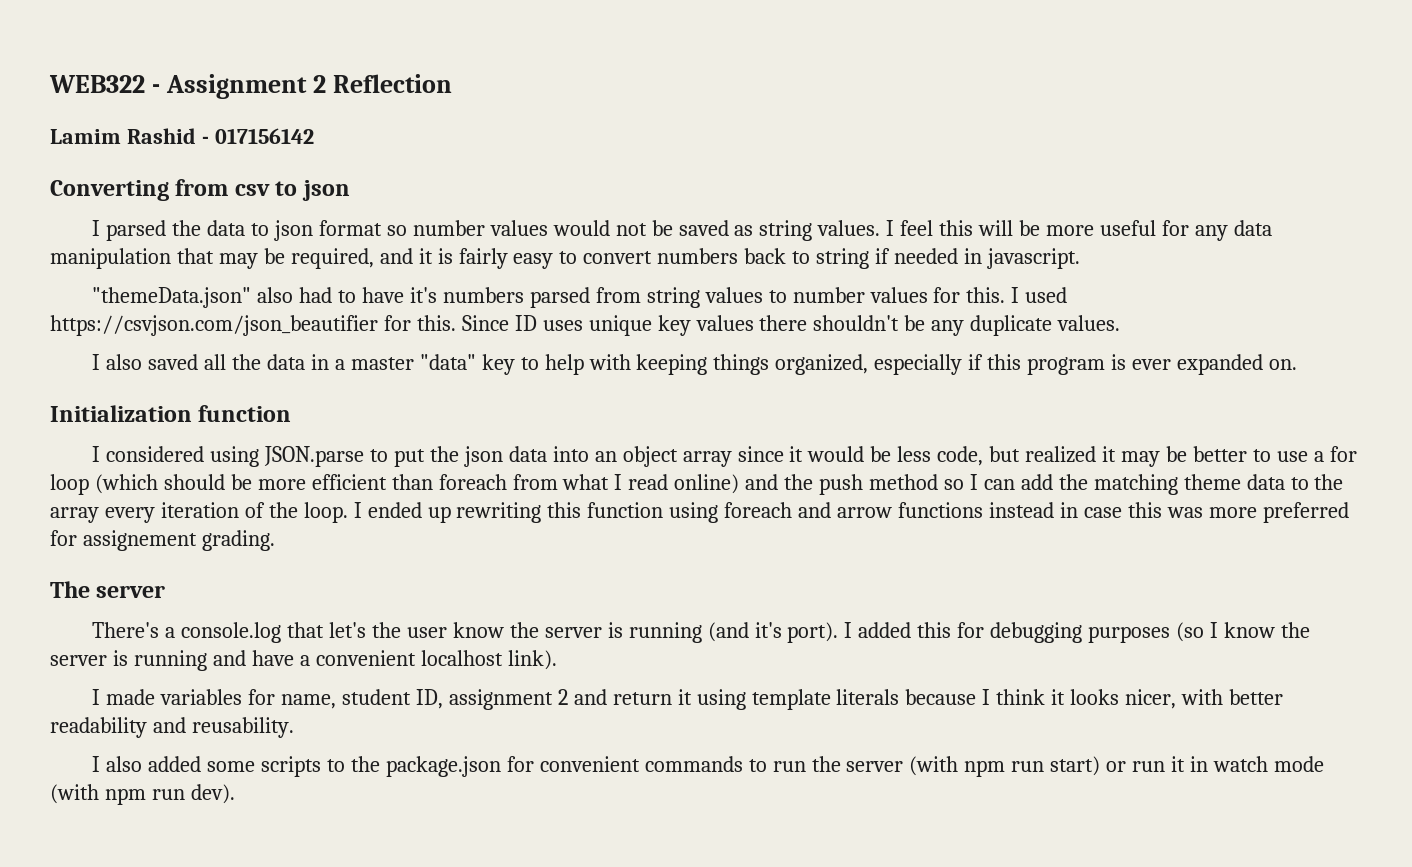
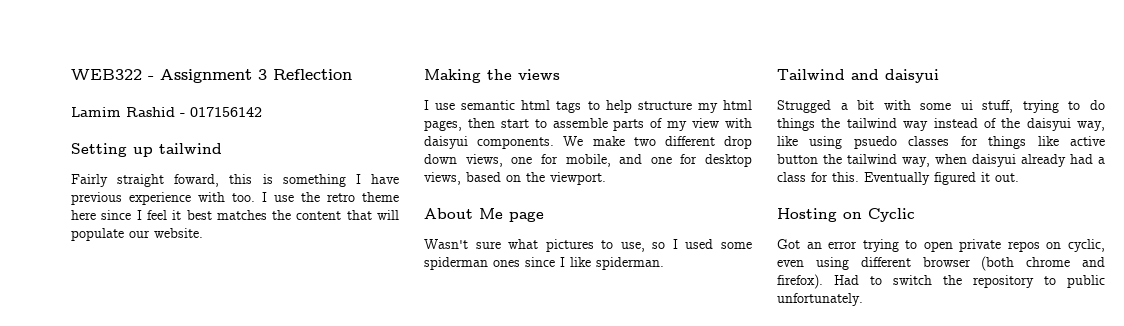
[312,75,326,93] 2 -> [258,69,267,80] 3
[50,179,350,201] [92,220,1272,241] [50,248,1080,269] [92,287,1068,308] [50,315,1121,336] [92,354,1297,375] [50,405,292,422] [92,446,1357,467] [50,474,1344,495] [50,502,1349,523] [50,530,275,551] [50,581,166,598] [92,622,1310,643] [50,650,557,671] [92,689,1283,710] [50,717,294,738] [92,756,1324,777] [50,784,235,805] Converting from csv to json // I parsed the data to json format so number values would not be saved as string values. I feel this will be more useful for any data manipulation that may be required, and it is fairly easy to convert numbers back to string if needed in javascript. // "themeData.json" also had to have it's numbers parsed from string values to number values for this. I used https://csvjson.com/json_beautifier for this. Since ID uses unique key values there shouldn't be any duplicate values. // I also saved all the data in a master "data" key to help with keeping things organized, especially if this program is ever expanded on. // Initialization function // I considered using JSON.parse to put the json data into an object array since it would be less code, but realized it may be better to use a for loop (which should be more efficient than foreach from what I read online) and the push method so I can add the matching theme data to the array every iteration of the loop. I ended up rewriting this function using foreach and arrow functions instead in case this was more preferred for assignement grading. // The server // There's a console.log that let's the user know the server is running (and it's port). I added this for debugging purposes (so I know the server is running and have a convenient localhost link). // I made variables for name, student ID, assignment 2 and return it using template literals because I think it looks nicer, with better readability and reusability. // I also added some scripts to the package.json for convenient commands to run the server (with npm run start) or run it in watch mode (with npm run dev). -> [71,143,222,157] [71,174,399,187] [71,192,399,205] [71,210,400,220] [71,228,203,241] [424,69,560,83] [424,100,752,113] [424,118,752,131] [424,136,752,149] [424,154,752,167] [424,172,606,185] [424,208,544,222] [424,239,752,252] [424,257,664,270] [777,69,939,83] [777,100,1105,113] [777,118,1105,131] [777,136,1105,149] [777,154,1105,167] [777,172,1019,185] [777,208,915,222] [777,239,1105,252] [777,256,1105,271] [777,274,1105,289] [777,293,863,306] Setting up tailwind // Fairly straight foward, this is something I have previous experience with too. I use the retro theme here since I feel it best matches the content that will populate our website. // Making the views // I use semantic html tags to help structure my html pages, then start to assemble parts of my view with daisyui components. We make two different drop down views, one for mobile, and one for desktop views, based on the viewport. // About Me page // Wasn't sure what pictures to use, so I used some spiderman ones since I like spiderman. // Tailwind and daisyui // Strugged a bit with some ui stuff, trying to do things the tailwind way instead of the daisyui way, like using psuedo classes for things like active button the tailwind way, when daisyui already had a class for this. Eventually figured it out. // Hosting on Cyclic // Got an error trying to open private repos on cyclic, even using different browser (both chrome and firefox). Had to switch the repository to public unfortunately.

